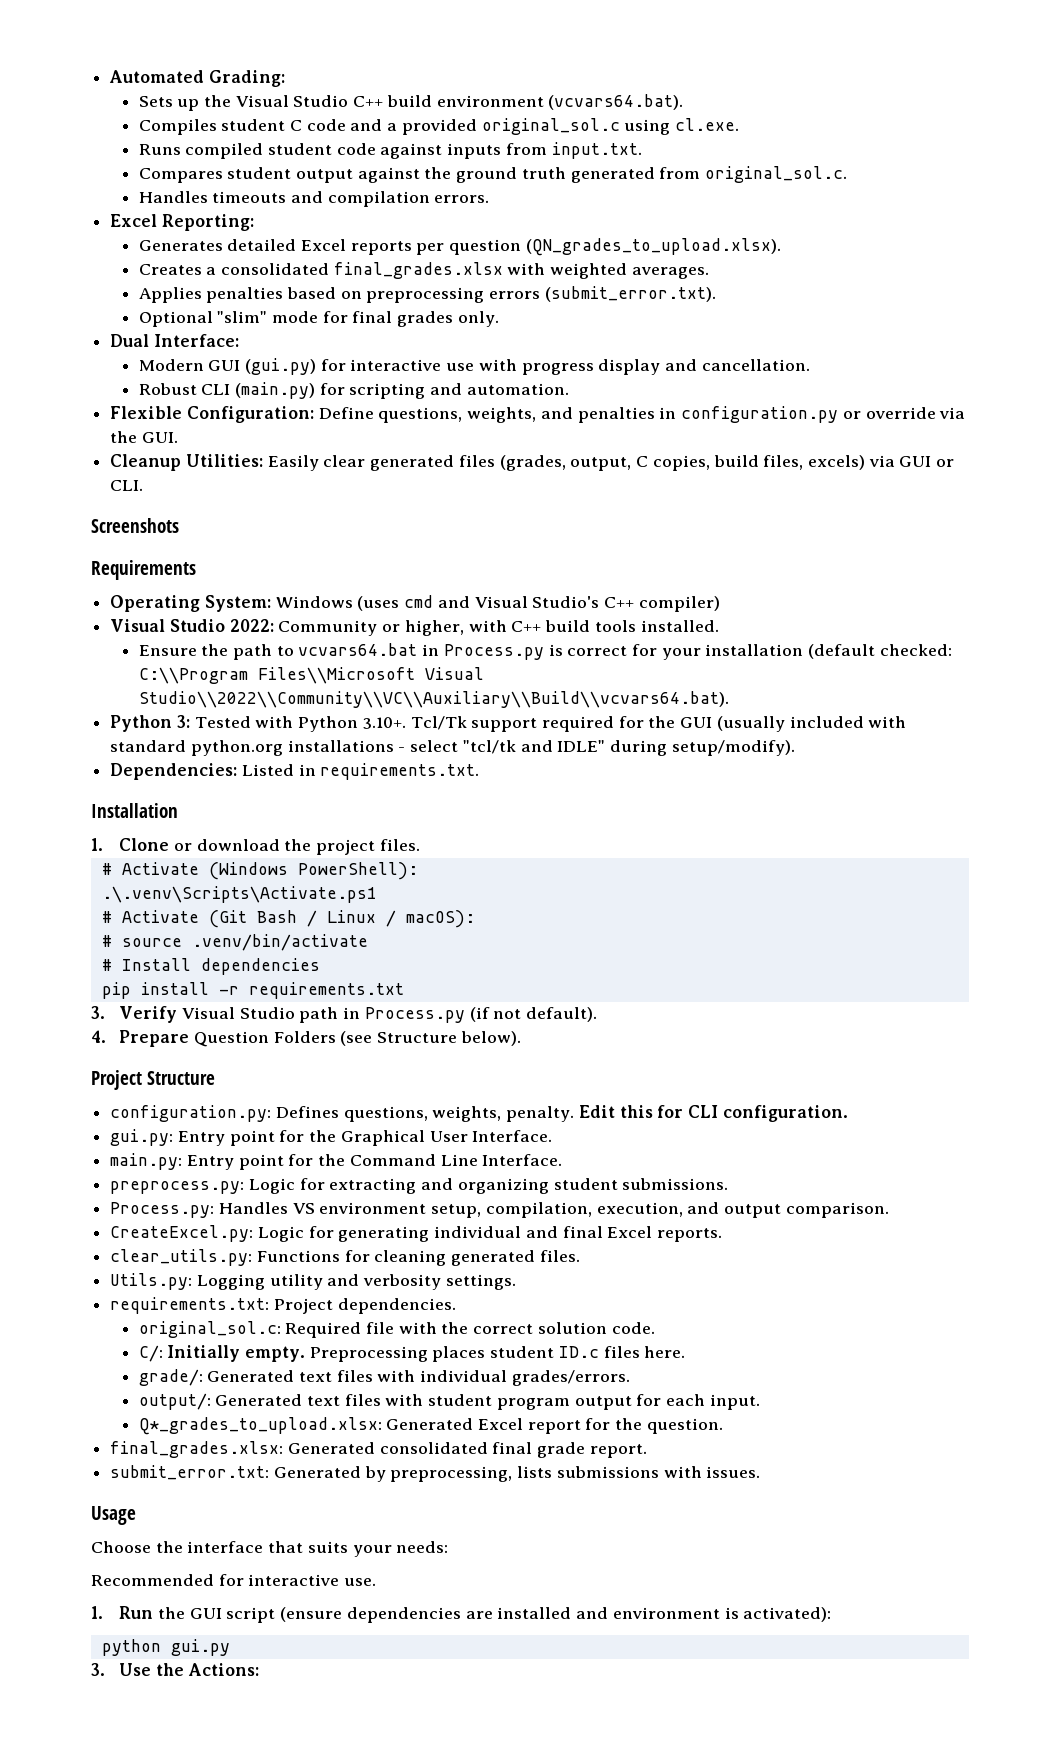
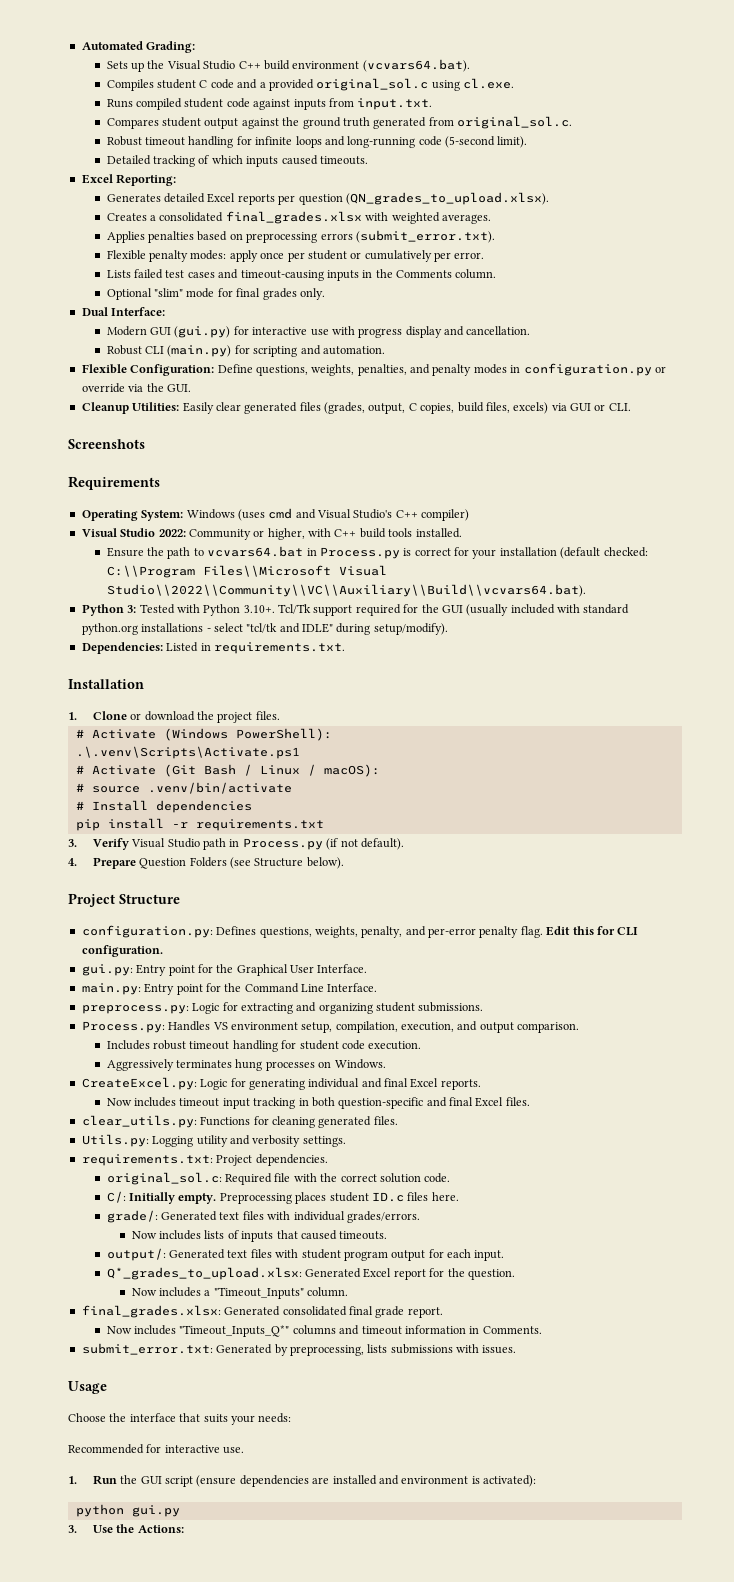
[138,191,490,207] Handles timeouts and compilation errors. -> [106,136,528,148] [106,155,368,167] Robust timeout handling for infinite loops and long-running code (5-second limit). // Detailed tracking of which inputs caused timeouts.
(716, 294) none -> [106,250,485,262] [106,269,497,281] // Flexible penalty modes: apply once per student or cumulatively per error. // Lists failed test cases and timeout-causing inputs in the Comments column.
[540,407,655,423] and penalties -> [357,364,507,376] penalties, and penalty modes
[506,1106,575,1122] penalty. -> [361,926,543,938] penalty, and per-error penalty flag.
(889, 1210) none -> [106,1040,422,1052] [106,1059,386,1071] // Includes robust timeout handling for student code execution. // Aggressively terminates hung processes on Windows.
(723, 1235) none -> [106,1097,530,1109] // Now includes timeout input tracking in both question-specific and final Excel files.
(630, 1378) none -> [131,1230,388,1242] // Now includes lists of inputs that caused timeouts.
(723, 1426) none -> [131,1287,349,1299] // Now includes a "Timeout_Inputs" column.
(647, 1451) none -> [106,1325,542,1337] // Now includes "Timeout_Inputs_Q*" columns and timeout information in Comments.

